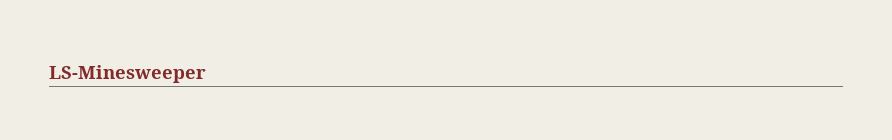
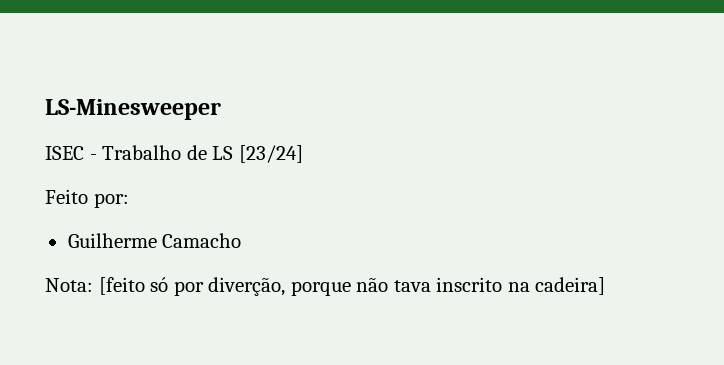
(206, 74) none -> [45,145,303,163] [45,189,129,208] [67,233,242,248] [45,277,606,296] // ISEC - Trabalho de LS [23/24] // Feito por: // Guilherme Camacho // Nota: [feito só por diverção, porque não tava inscrito na cadeira]

